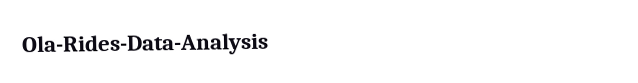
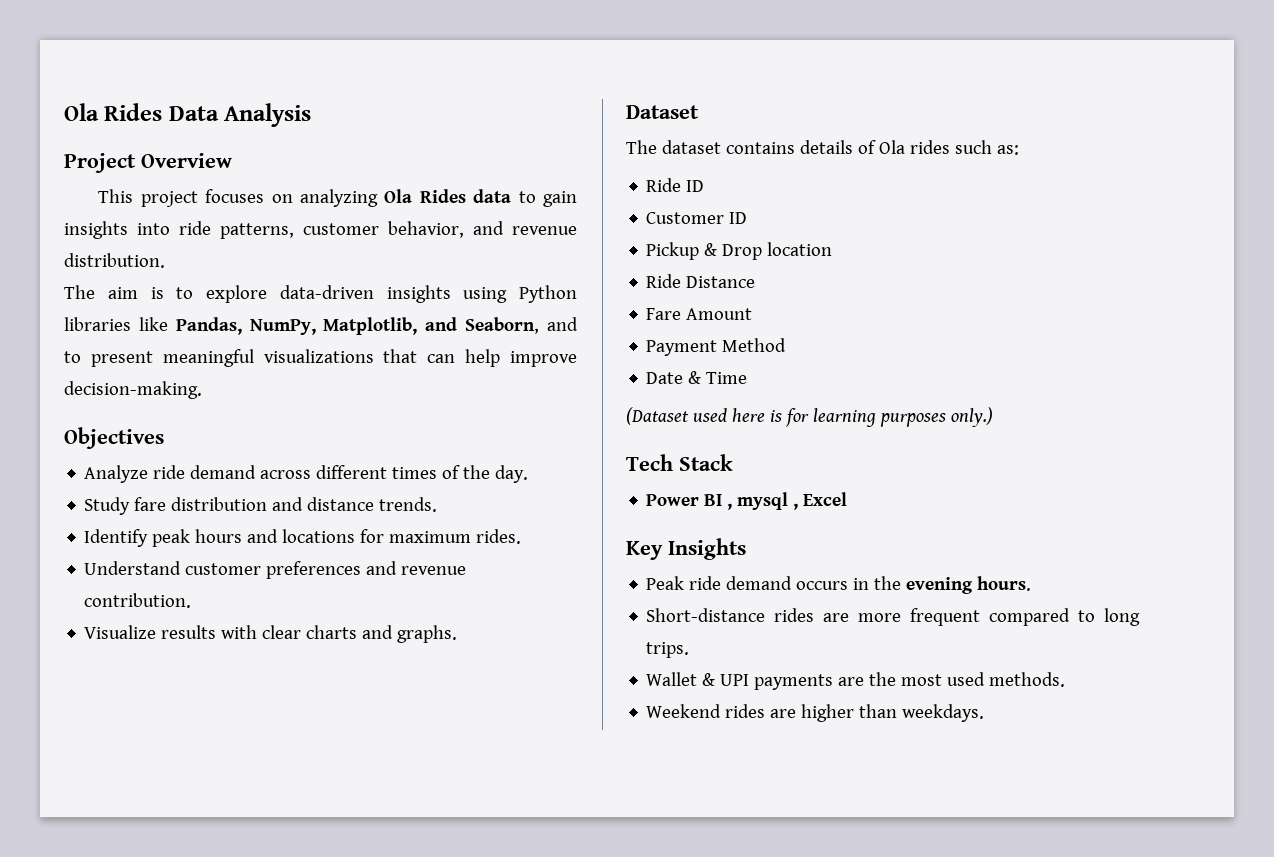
[21,32,269,58] Ola-Rides-Data-Analysis -> [64,103,312,127] [64,153,232,173] [98,189,577,207] [64,221,577,239] [64,253,165,268] [64,285,577,303] [64,317,578,335] [64,349,577,367] [64,381,202,399] [64,427,164,449] [84,465,529,483] [84,497,438,515] [84,529,522,547] [84,561,467,579] [84,593,192,608] [84,625,458,643] [626,105,699,119] [626,140,1019,155] [646,178,705,192] [646,212,748,224] [646,242,833,260] [646,274,756,288] [646,308,753,320] [646,338,787,356] [646,371,748,384] [626,407,993,427] [626,454,733,471] [646,492,848,510] [626,538,746,560] [646,576,1032,594] [646,608,1140,626] [646,642,690,658] [646,672,1066,690] [646,704,985,722] Ola Rides Data Analysis // Project Overview // This project focuses on analyzing Ola Rides data to gain insights into ride patterns, customer behavior, and revenue distribution. // The aim is to explore data-driven insights using Python libraries like Pandas, NumPy, Matplotlib, and Seaborn, and to present meaningful visualizations that can help improve decision-making. // Objectives // Analyze ride demand across different times of the day. // Study fare distribution and distance trends. // Identify peak hours and locations for maximum rides. // Understand customer preferences and revenue contribution. // Visualize results with clear charts and graphs. // Dataset // The dataset contains details of Ola rides such as: // Ride ID // Customer ID // Pickup & Drop location // Ride Distance // Fare Amount // Payment Method // Date & Time // (Dataset used here is for learning purposes only.) // Tech Stack // Power BI , mysql , Excel // Key Insights // Peak ride demand occurs in the evening hours. // Short-distance rides are more frequent compared to long trips. // Wallet & UPI payments are the most used methods. // Weekend rides are higher than weekdays.

